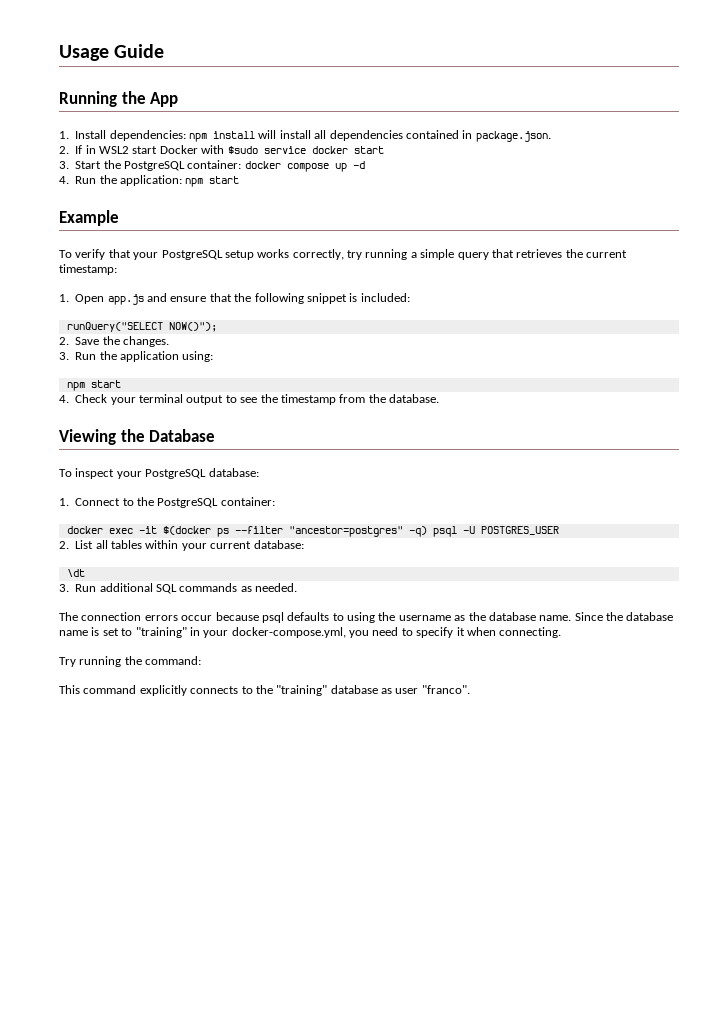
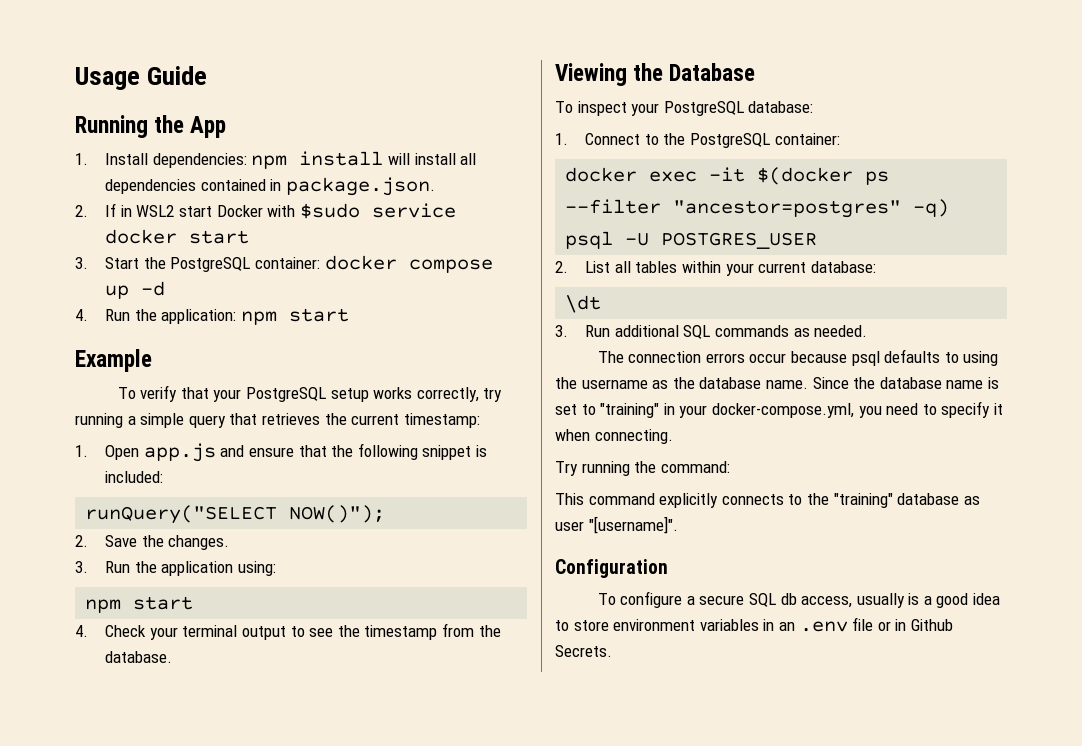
[421,685,470,694] "franco". -> [588,516,678,534] [555,559,668,578] [597,591,1001,608] [555,617,953,632] [555,645,612,657] "[username]". // Configuration // To configure a secure SQL db access, usually is a good idea to store environment variables in an .env file or in Github Secrets.

